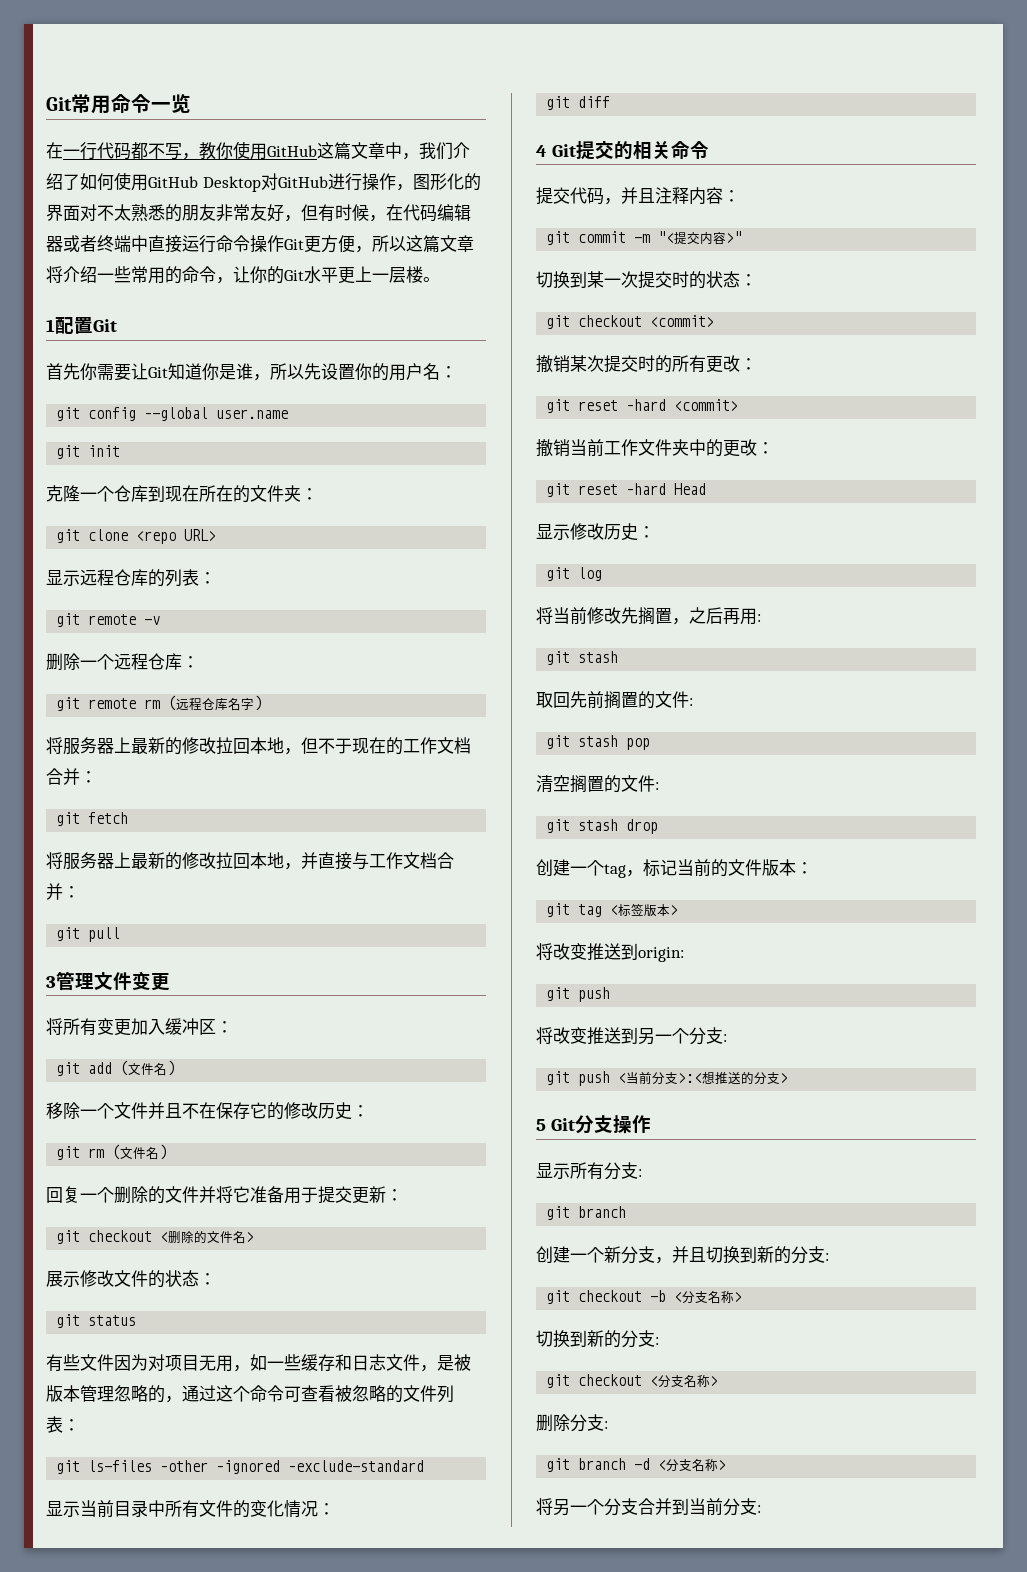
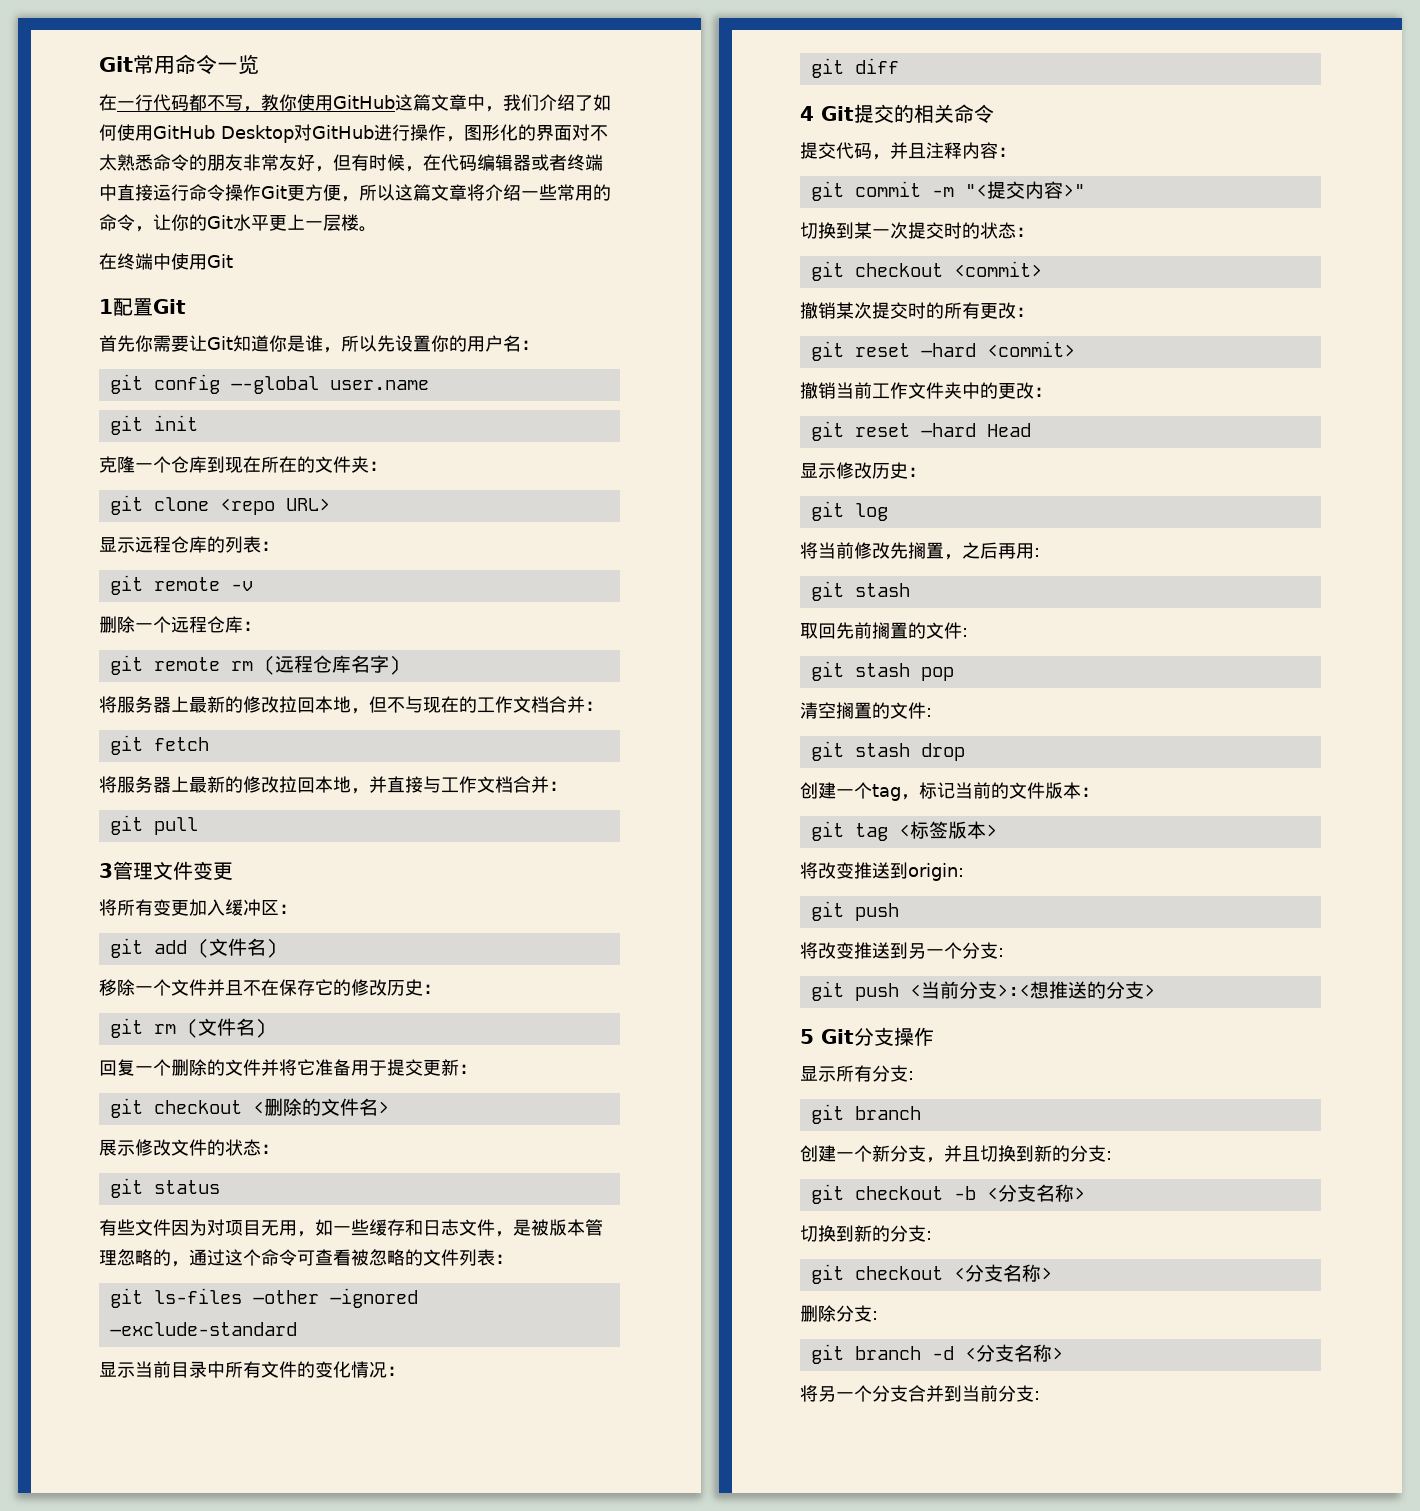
(165, 212) none -> [153,154,189,171] 命令
(440, 279) none -> [99,253,233,270] // 在终端中使用Git
[335,738,352,754] 于 -> [405,696,423,713] 与

